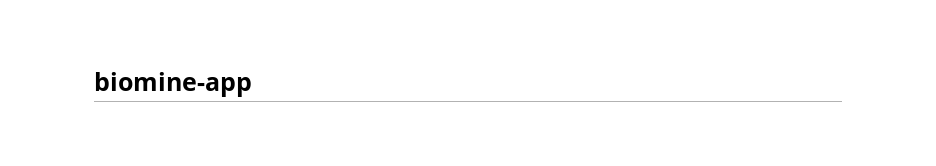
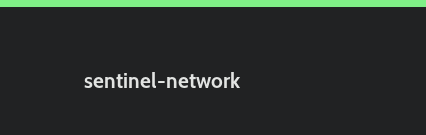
[94,72,252,97] biomine-app -> [84,72,241,88] sentinel-network

